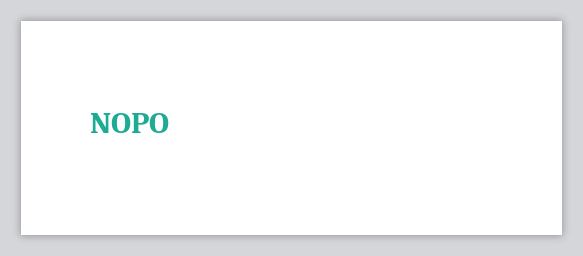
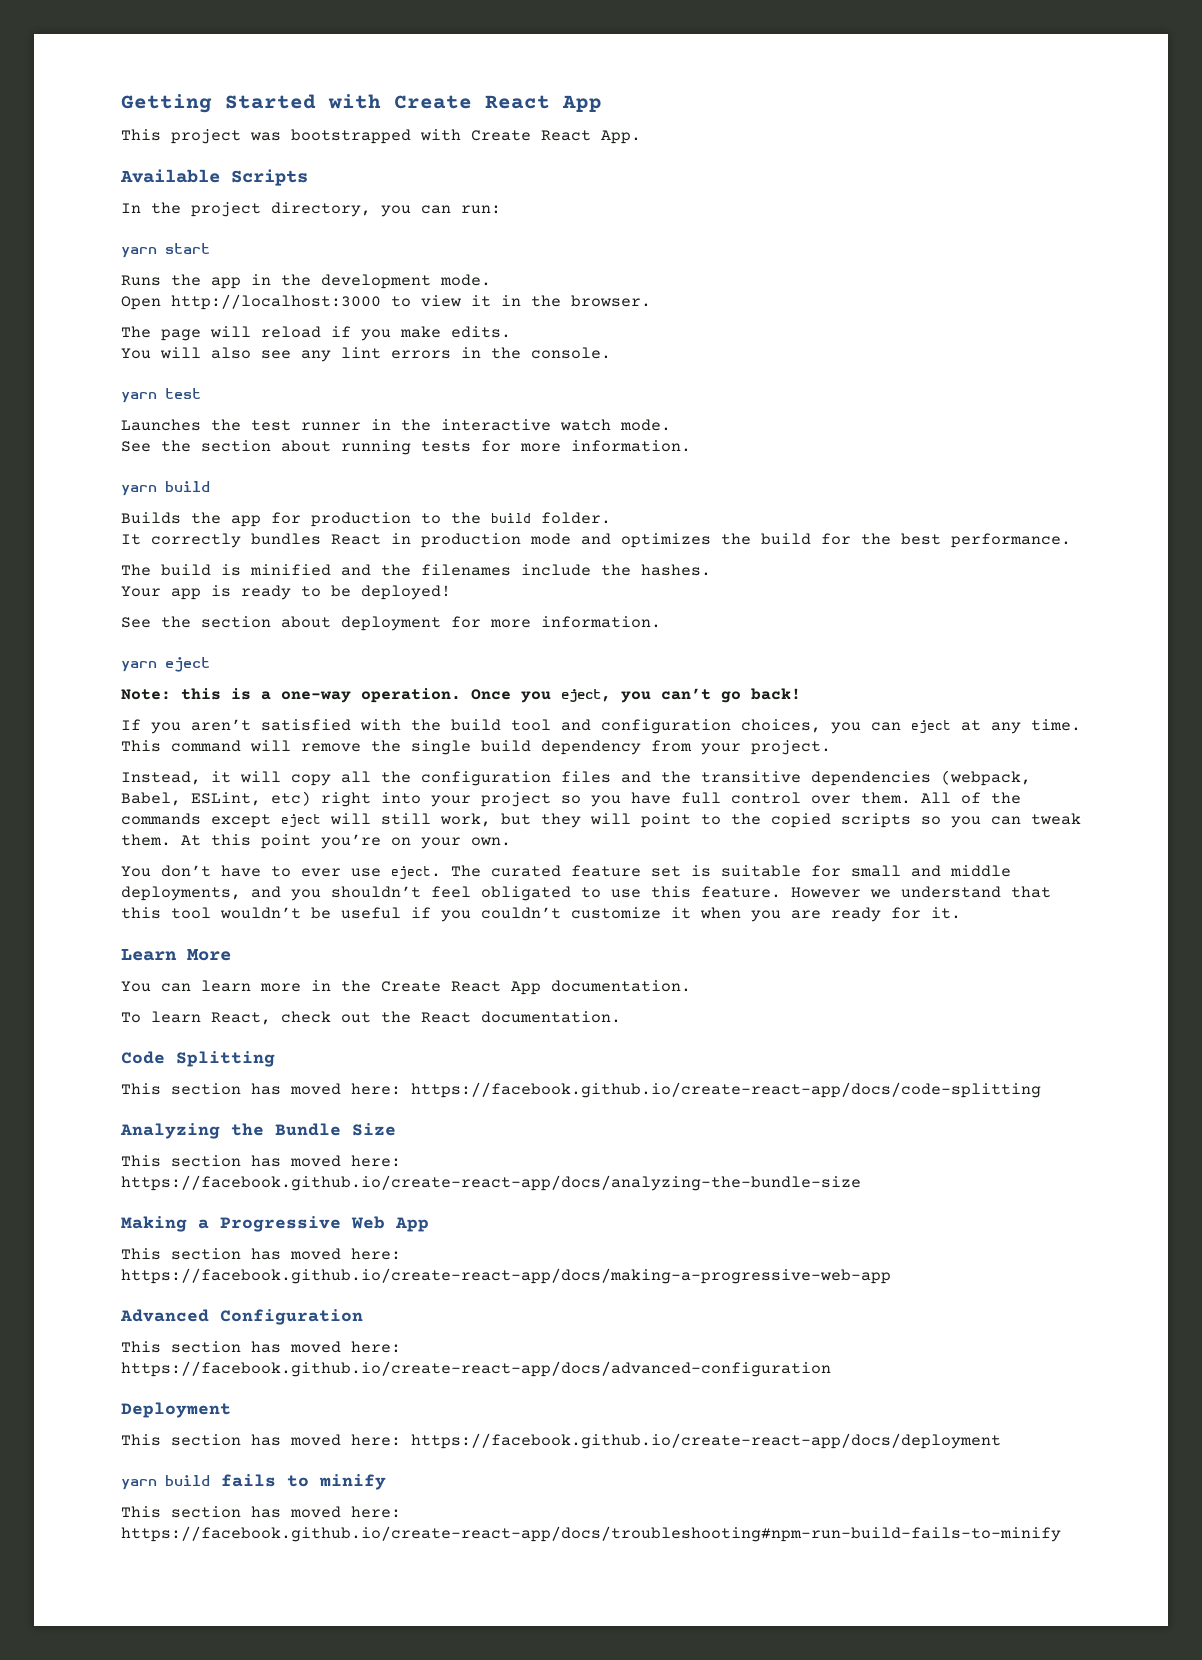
[90,113,169,133] NOPO -> [121,94,602,113] [121,129,641,144] [120,169,308,186] [121,202,501,217] [121,243,210,258] [121,274,491,289] [121,294,651,310] [121,326,511,341] [121,347,611,362] [121,388,201,403] [121,419,671,431] [121,440,691,455] [121,481,210,496] [121,512,611,527] [121,533,1071,548] [121,564,711,576] [121,585,451,600] [121,616,661,631] [121,657,210,672] [121,688,801,703] [121,719,1081,734] [121,740,831,755] [121,770,1031,786] [121,791,1021,807] [121,813,1081,828] [121,834,511,849] [121,865,1011,880] [121,886,1051,901] [121,907,961,922] [121,949,231,961] [121,980,691,995] [121,1011,621,1025] [121,1051,275,1067] [121,1082,1041,1098] [120,1123,396,1139] [121,1155,401,1167] [121,1175,861,1191] [121,1216,429,1232] [121,1248,401,1260] [121,1268,891,1284] [120,1309,363,1325] [121,1341,401,1353] [121,1361,831,1377] [121,1402,231,1418] [121,1433,1001,1449] [121,1474,386,1490] [121,1506,401,1518] [121,1526,1061,1542] Getting Started with Create React App // This project was bootstrapped with Create React App. // Available Scripts // In the project directory, you can run: // yarn start // Runs the app in the development mode. // Open http://localhost:3000 to view it in the browser. // The page will reload if you make edits. // You will also see any lint errors in the console. // yarn test // Launches the test runner in the interactive watch mode. // See the section about running tests for more information. // yarn build // Builds the app for production to the build folder. // It correctly bundles React in production mode and optimizes the build for the best performance. // The build is minified and the filenames include the hashes. // Your app is ready to be deployed! // See the section about deployment for more information. // yarn eject // Note: this is a one-way operation. Once you eject, you can’t go back! // If you aren’t satisfied with the build tool and configuration choices, you can eject at any time. This command will remove the single build dependency from your project. // Instead, it will copy all the configuration files and the transitive dependencies (webpack, Babel, ESLint, etc) right into your project so you have full control over them. All of the commands except eject will still work, but they will point to the copied scripts so you can tweak them. At this point you’re on your own. // You don’t have to ever use eject. The curated feature set is suitable for small and middle deployments, and you shouldn’t feel obligated to use this feature. However we understand that this tool wouldn’t be useful if you couldn’t customize it when you are ready for it. // Learn More // You can learn more in the Create React App documentation. // To learn React, check out the React documentation. // Code Splitting // This section has moved here: https://facebook.github.io/create-react-app/docs/code-splitting // Analyzing the Bundle Size // This section has moved here: https://facebook.github.io/create-react-app/docs/analyzing-the-bundle-size // Making a Progressive Web App // This section has moved here: https://facebook.github.io/create-react-app/docs/making-a-progressive-web-app // Advanced Configuration // This section has moved here: https://facebook.github.io/create-react-app/docs/advanced-configuration // Deployment // This section has moved here: https://facebook.github.io/create-react-app/docs/deployment // yarn build fails to minify // This section has moved here: https://facebook.github.io/create-react-app/docs/troubleshooting#npm-run-build-fails-to-minify

